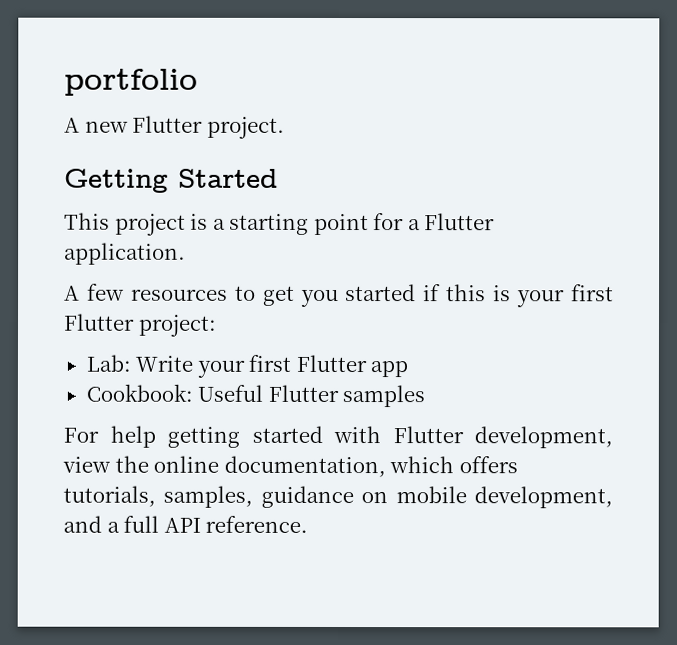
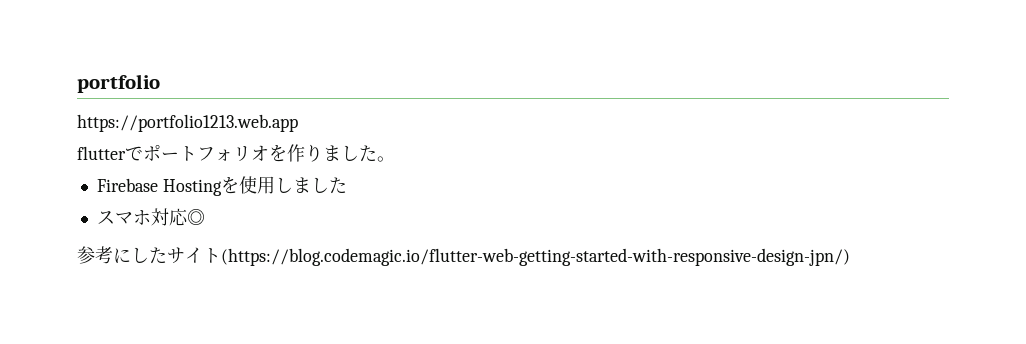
[64,115,285,139] [64,168,278,193] [64,212,496,236] [64,242,186,265] [64,283,615,308] [63,313,217,337] [85,354,409,378] [85,383,426,408] [63,425,613,449] [62,455,518,478] [63,485,614,509] [63,515,309,533] A new Flutter project. // Getting Started // This project is a starting point for a Flutter application. // A few resources to get you started if this is your first Flutter project: // Lab: Write your first Flutter app // Cookbook: Useful Flutter samples // For help getting started with Flutter development, view the online documentation, which offers tutorials, samples, guidance on mobile development, and a full API reference. -> [77,114,298,132] [77,144,395,162] [96,176,347,196] [96,208,205,226] [77,246,850,266] https://portfolio1213.web.app // flutterでポートフォリオを作りました。 // Firebase Hostingを使用しました // スマホ対応◎ // 参考にしたサイト(https://blog.codemagic.io/flutter-web-getting-started-with-responsive-design-jpn/)

